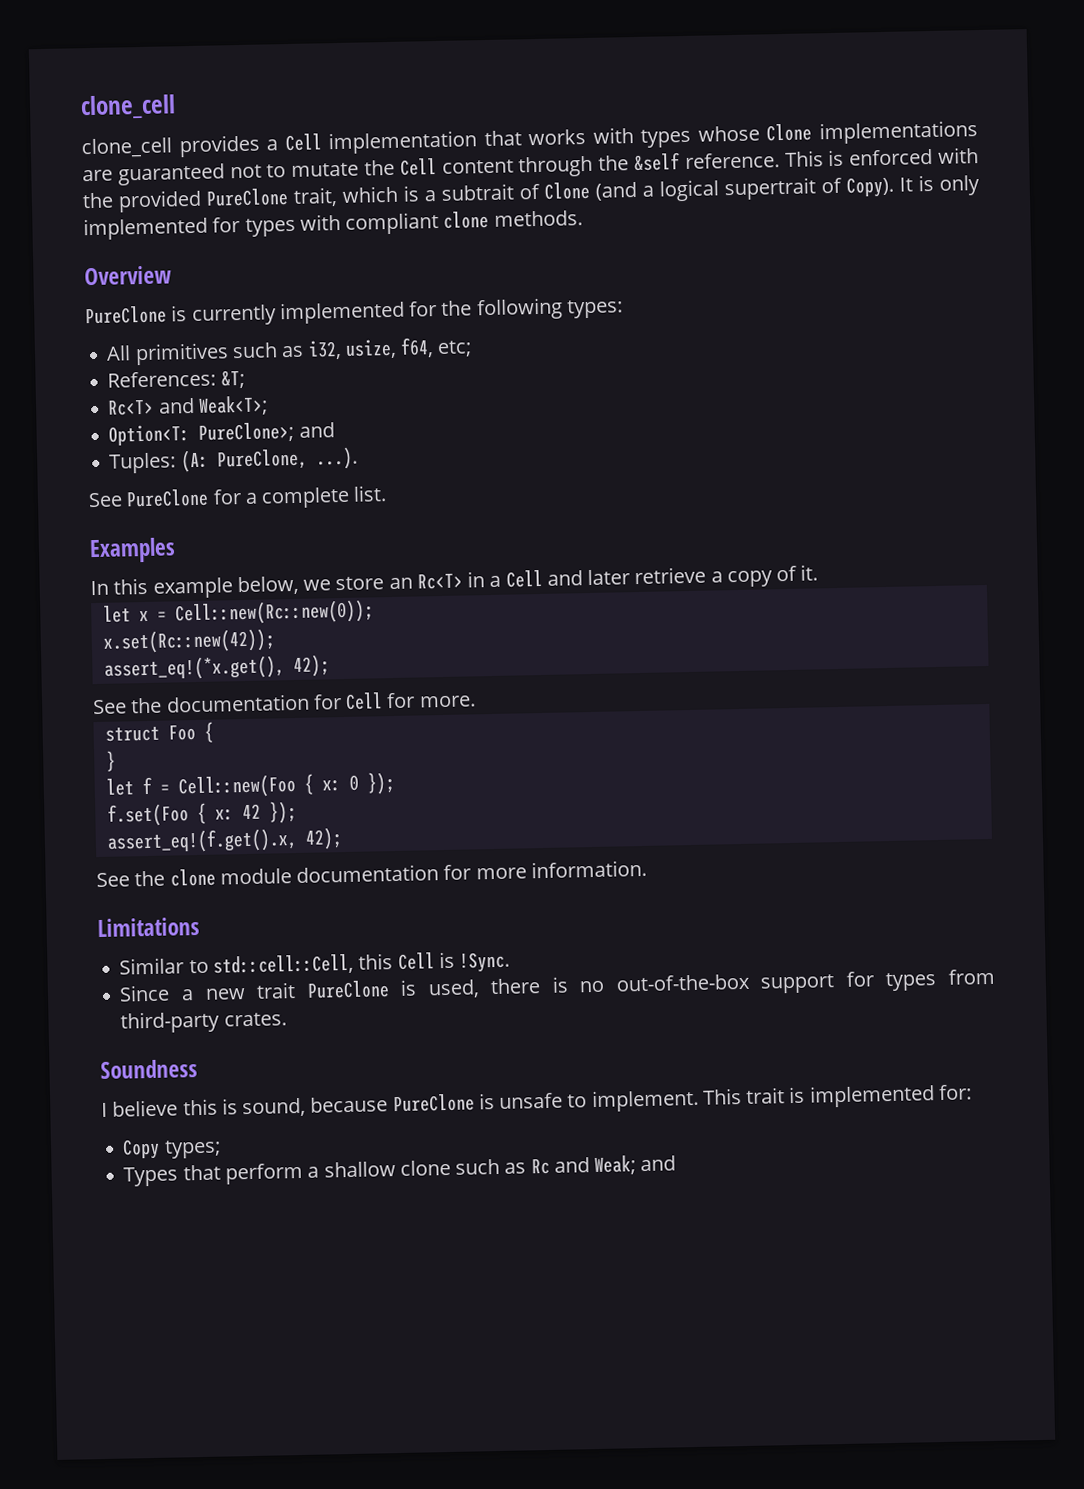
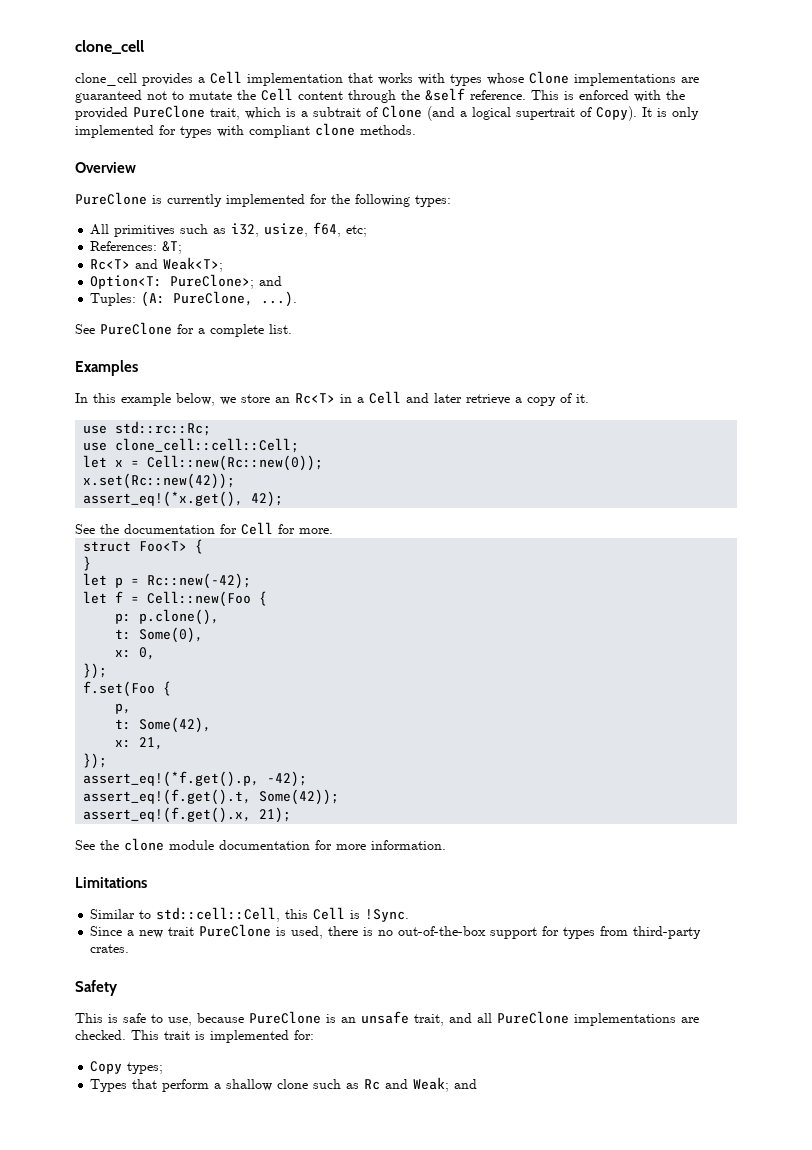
(819, 572) none -> [83,421,212,436] [83,438,300,453] // use std::rc::Rc; // use clone_cell::cell::Cell;
[167,725,196,741] Foo -> [139,541,188,552] Foo<T>
(116, 761) none -> [83,573,252,589] // let p = Rc::new(-42);
[321,771,395,795] [106,800,297,827] x: 0 }); // f.set(Foo { x: 42 }); -> [115,609,220,625] [115,627,204,643] [115,647,156,660] [83,663,108,679] [83,681,172,697] [115,703,132,714] [115,717,212,733] [115,737,164,750] [83,753,108,769] [83,771,308,787] [83,789,340,805] // p: p.clone(), // t: Some(0), // x: 0, // }); // f.set(Foo { // p, // t: Some(42), // x: 21, // }); // assert_eq!(*f.get().p, -42); // assert_eq!(f.get().t, Some(42));
[304,827,343,850] 42); -> [259,807,292,823] 21);
[100,1059,198,1080] [101,1088,699,1118] Soundness // I believe this is sound, because PureClone is unsafe to implement. -> [75,980,118,996] [75,1011,699,1026] [75,1030,126,1040] Safety // This is safe to use, because PureClone is an unsafe trait, and all PureClone implementations are checked.

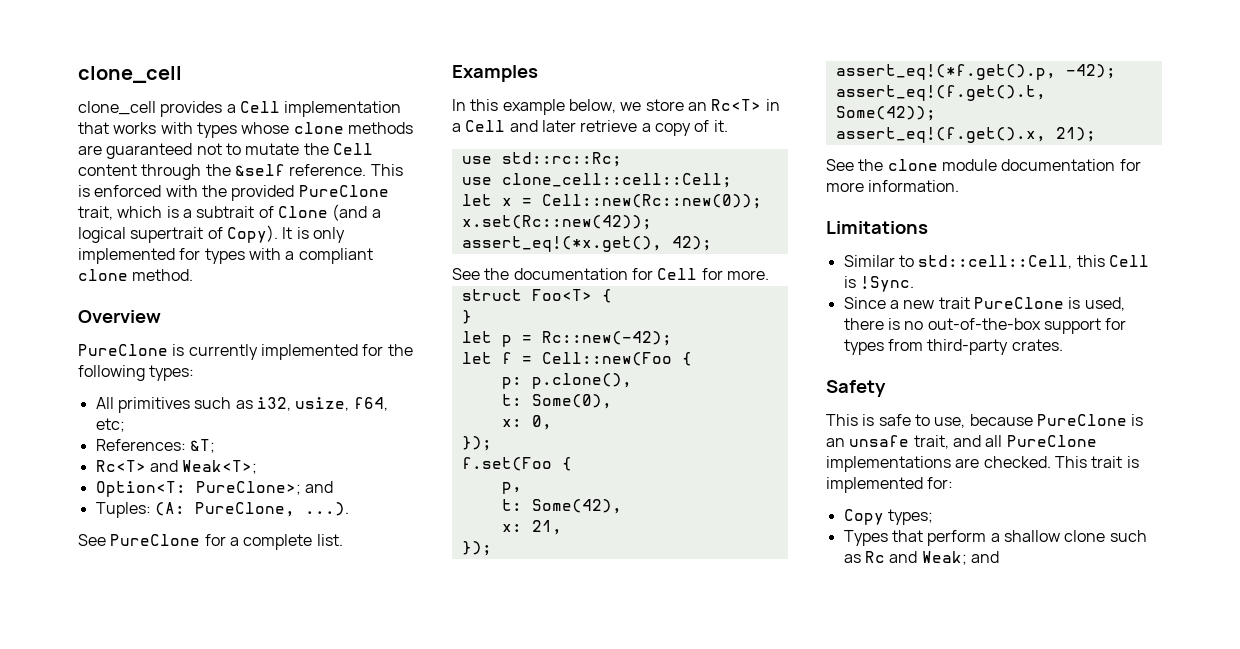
[529,71,676,86] Clone implementations -> [293,122,413,134] clone methods
(244, 131) none -> [285,251,295,260] a
[360,125,416,135] methods. -> [132,269,194,281] method.

